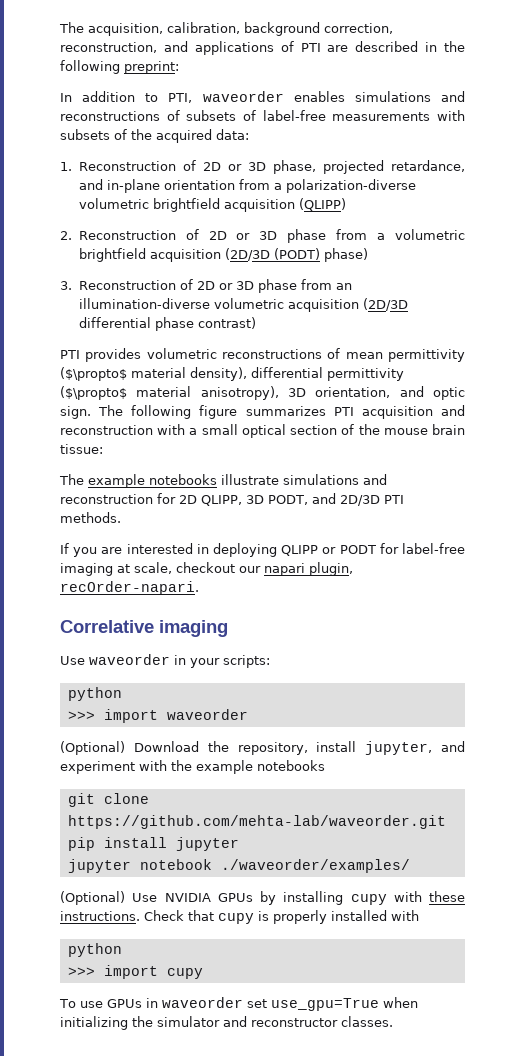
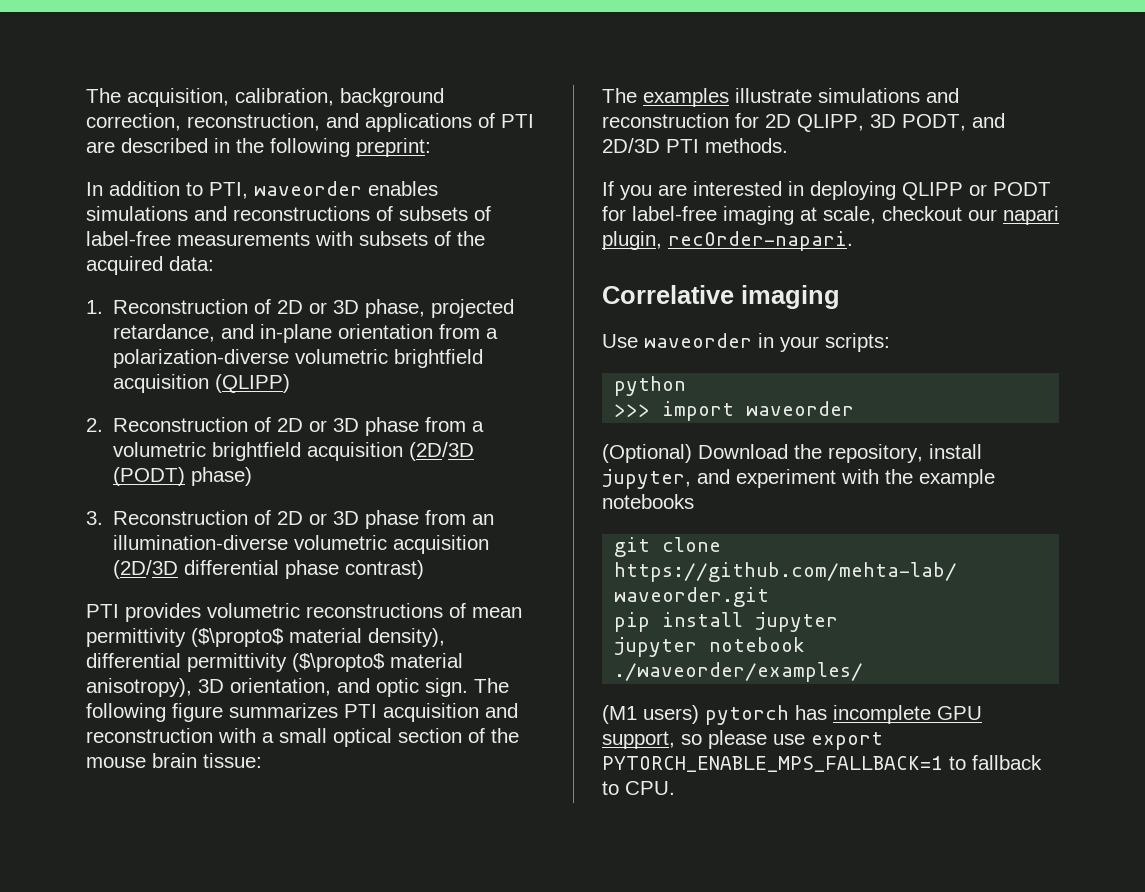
[88,474,217,488] example notebooks -> [643,88,729,107] examples
[60,891,465,905] [60,910,419,924] [67,943,122,957] [67,965,203,979] [59,997,418,1011] [60,1016,393,1030] (Optional) Use NVIDIA GPUs by installing cupy with these instructions. Check that cupy is properly installed with // python // >>> import cupy // To use GPUs in waveorder set use_gpu=True when initializing the simulator and reconstructor classes. -> [602,705,982,725] [602,730,883,750] [602,755,1042,772] [602,781,675,795] (M1 users) pytorch has incomplete GPU support, so please use export PYTORCH_ENABLE_MPS_FALLBACK=1 to fallback to CPU.

